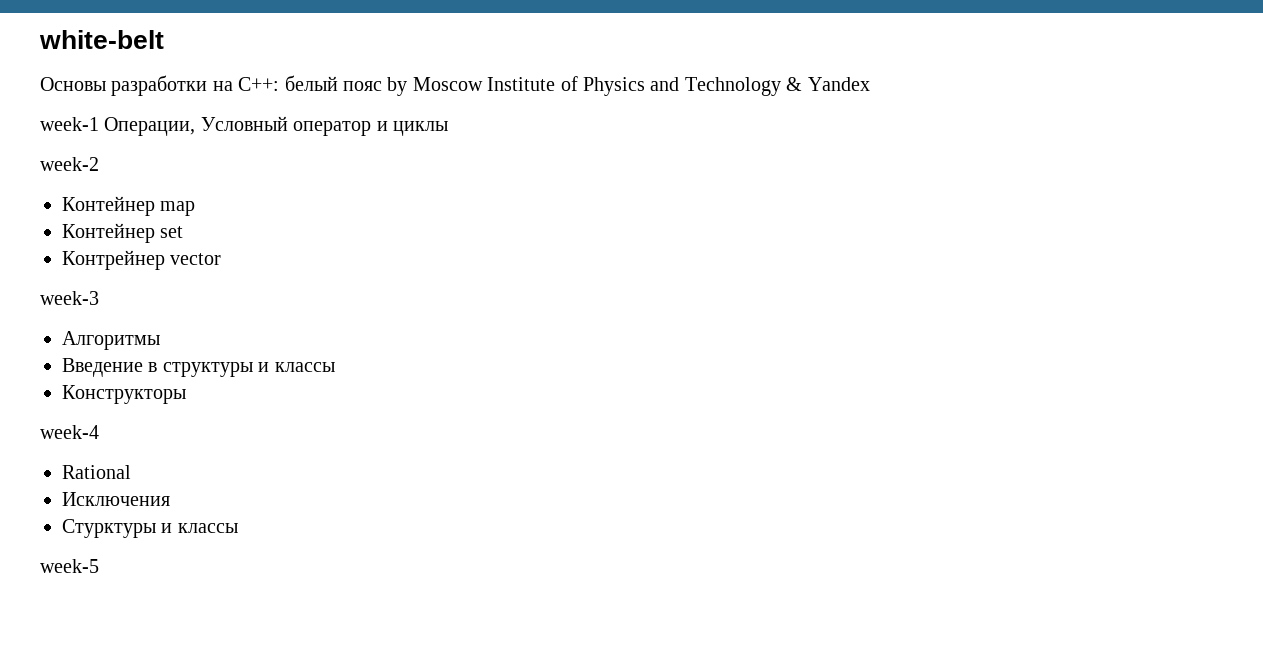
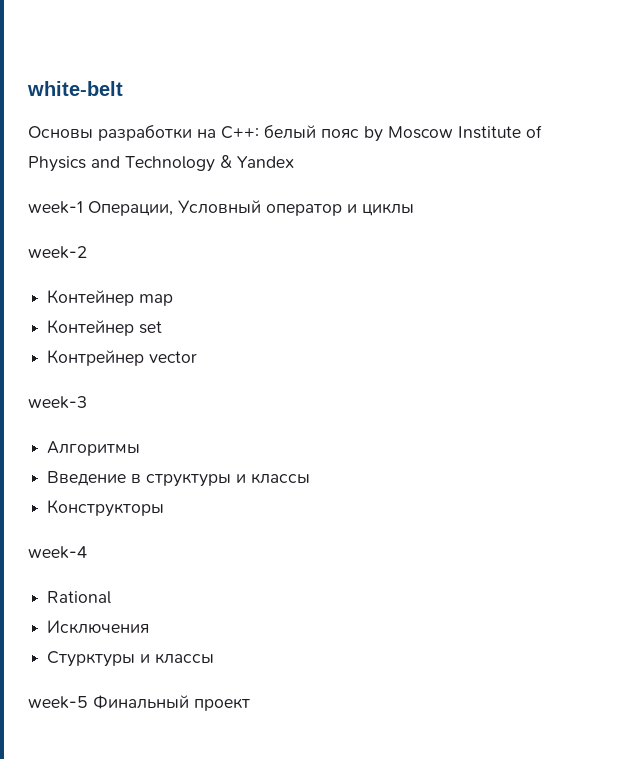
(99, 566) none -> [93,695,250,711] Финальный проект

